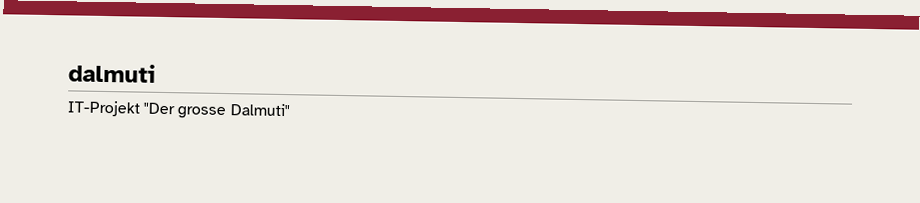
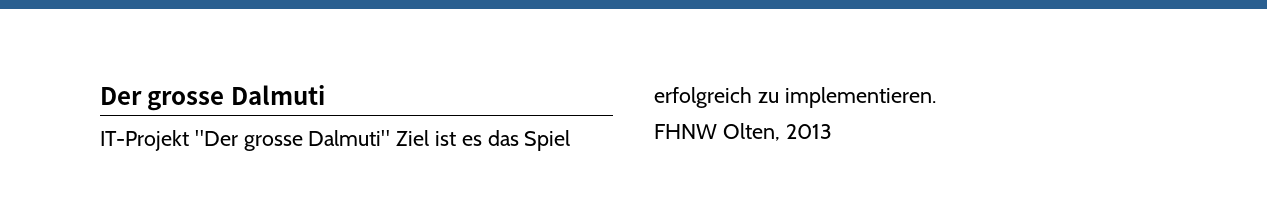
[68,63,156,83] dalmuti -> [100,85,325,111] Der grosse Dalmuti
(290, 110) none -> [396,130,571,151] [654,87,936,108] [654,123,832,141] Ziel ist es das Spiel erfolgreich zu implementieren. // FHNW Olten, 2013

